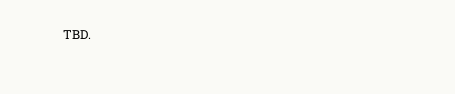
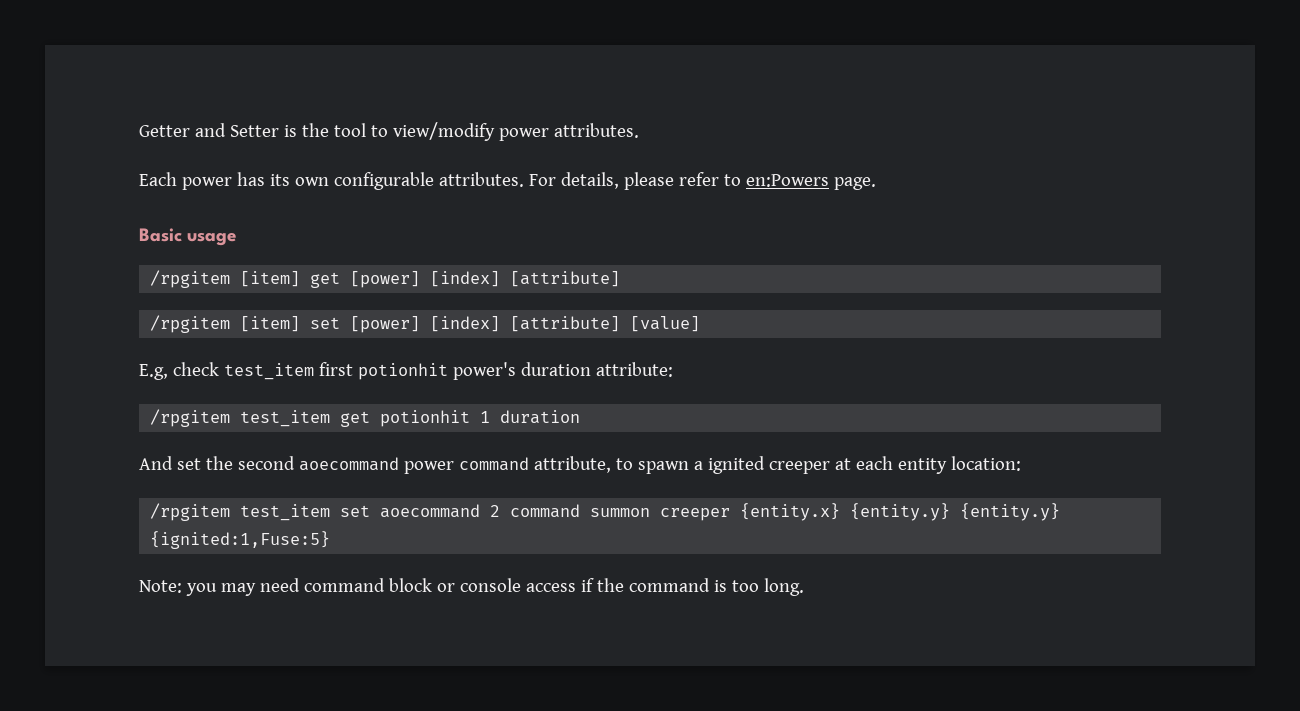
[63,30,91,39] TBD. -> [139,122,639,141] [139,172,876,190] [139,228,237,246] [150,270,621,288] [150,315,701,333] [139,362,673,380] [150,409,581,427] [139,456,1021,474] [150,503,1061,521] [150,531,331,549] [139,578,804,596] Getter and Setter is the tool to view/modify power attributes. // Each power has its own configurable attributes. For details, please refer to en:Powers page. // Basic usage // /rpgitem [item] get [power] [index] [attribute] // /rpgitem [item] set [power] [index] [attribute] [value] // E.g, check test_item first potionhit power's duration attribute: // /rpgitem test_item get potionhit 1 duration // And set the second aoecommand power command attribute, to spawn a ignited creeper at each entity location: // /rpgitem test_item set aoecommand 2 command summon creeper {entity.x} {entity.y} {entity.y} {ignited:1,Fuse:5} // Note: you may need command block or console access if the command is too long.

